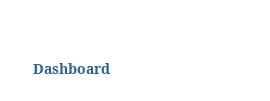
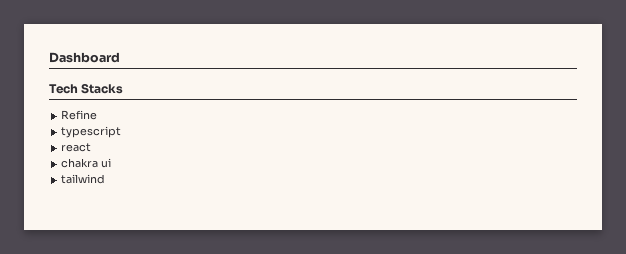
(110, 68) none -> [49,83,124,94] [61,110,98,120] [61,126,122,138] [61,143,92,152] [61,158,112,168] [61,174,106,184] // Tech Stacks // Refine // typescript // react // chakra ui // tailwind

